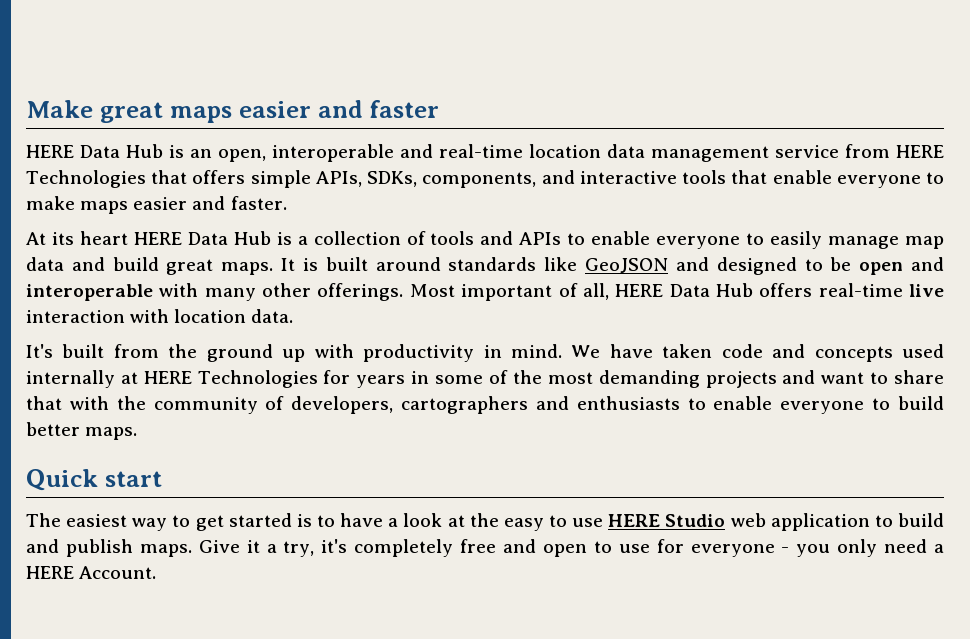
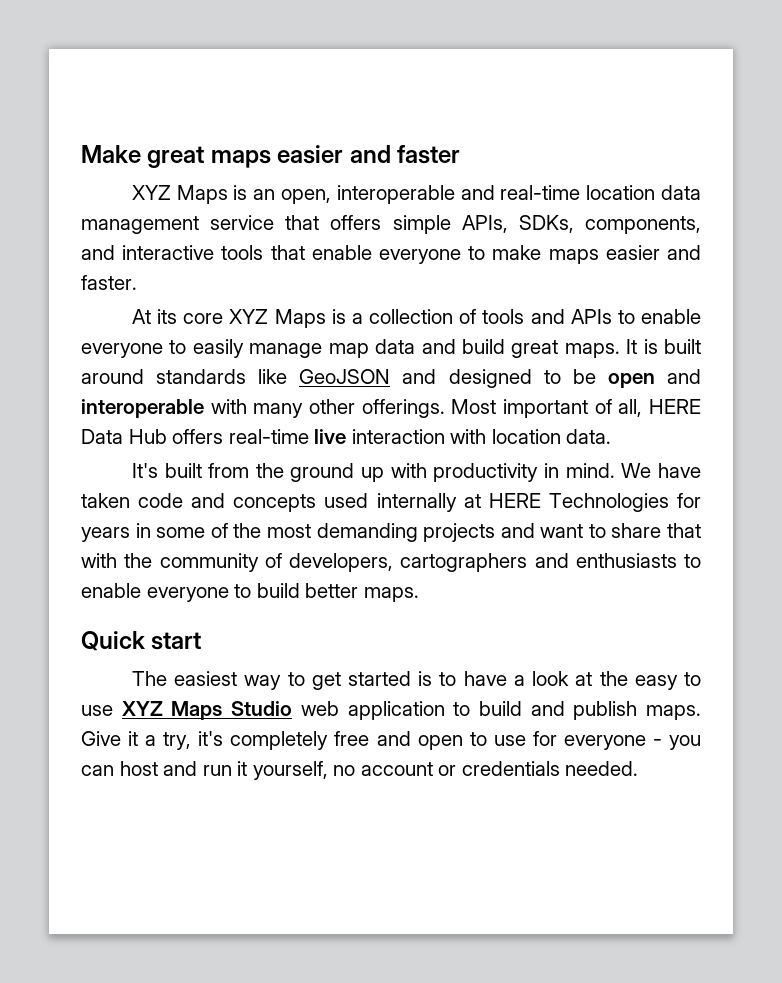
[26,144,163,158] HERE Data Hub -> [131,185,228,204] XYZ Maps
[845,144,944,158] [26,170,146,188] from HERE Technologies -> (275, 222) none
[79,231,271,245] heart HERE Data Hub -> [183,309,326,328] core XYZ Maps
[608,514,661,527] HERE -> [121,701,223,720] XYZ Maps
[837,539,944,557] [26,566,157,579] only need a HERE Account. -> [81,761,639,780] can host and run it yourself, no account or credentials needed.

